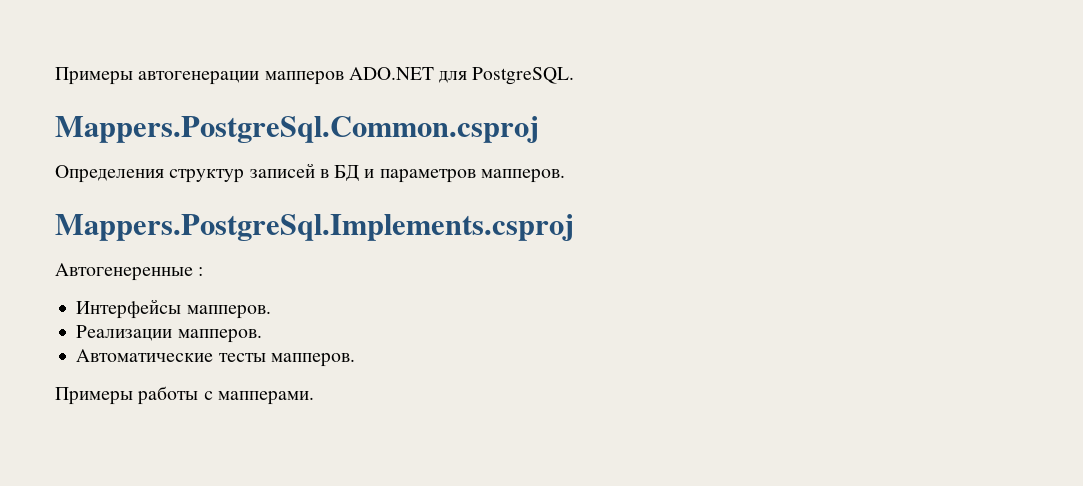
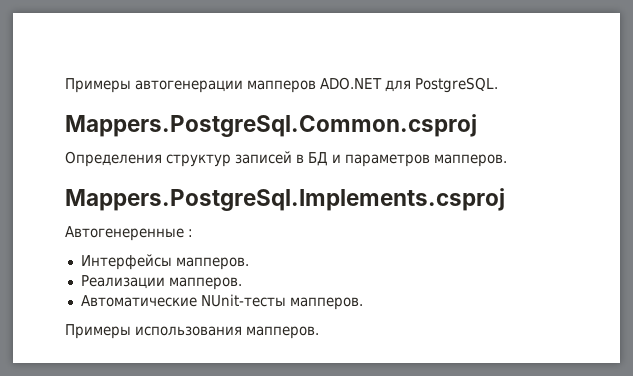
[218,353,266,362] тесты -> [200,294,286,307] NUnit-тесты
[137,386,314,405] работы с мапперами. -> [135,326,319,339] использования мапперов.

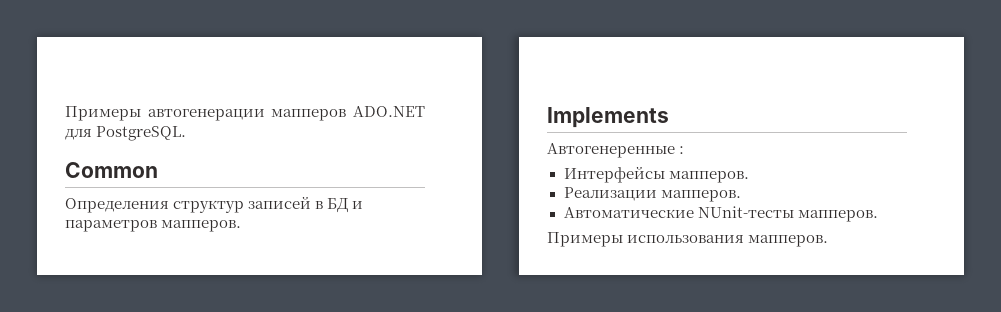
[65,114,477,137] Mappers.PostgreSql.Common.csproj -> [65,162,158,178] Common
[65,188,505,211] Mappers.PostgreSql.Implements.csproj -> [547,107,669,128] Implements

